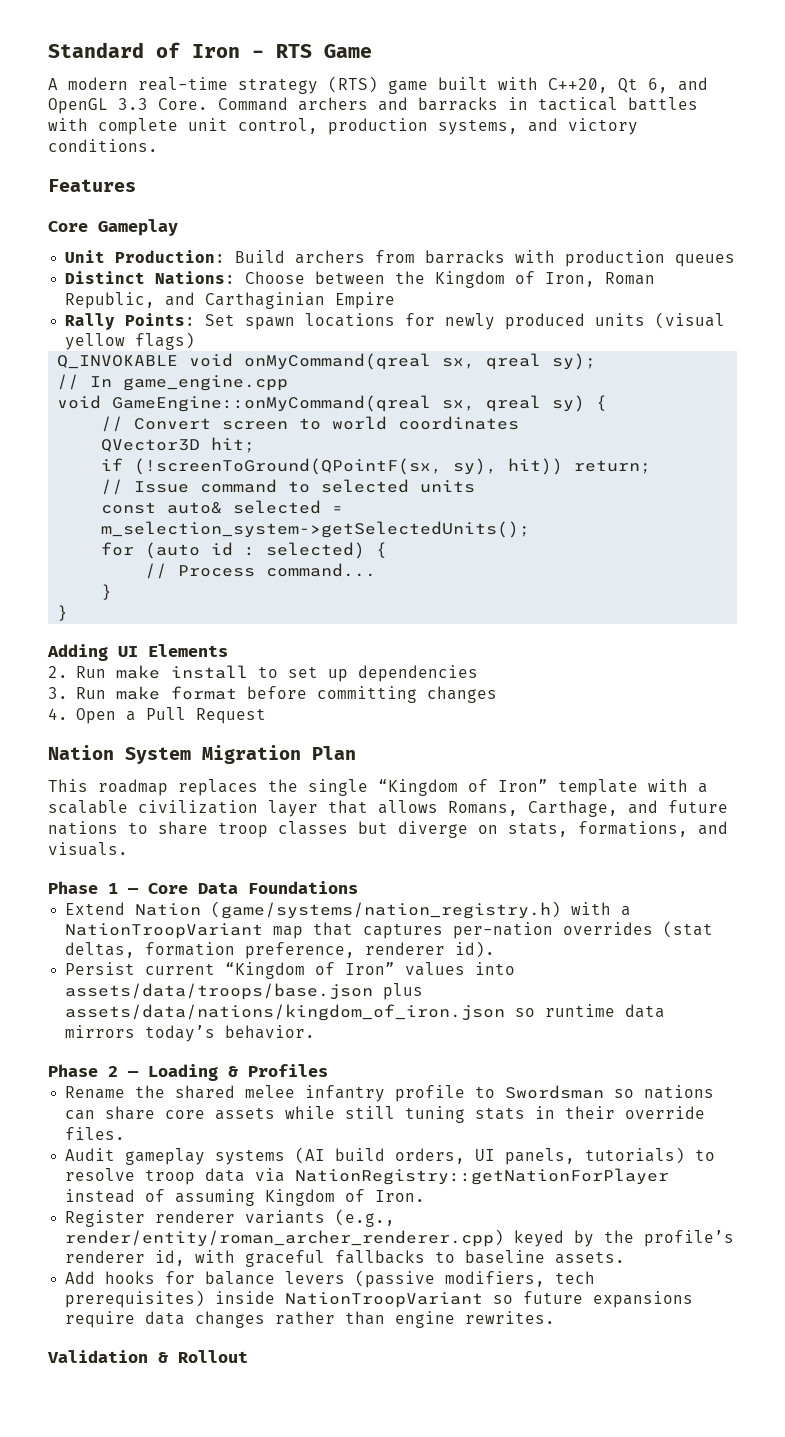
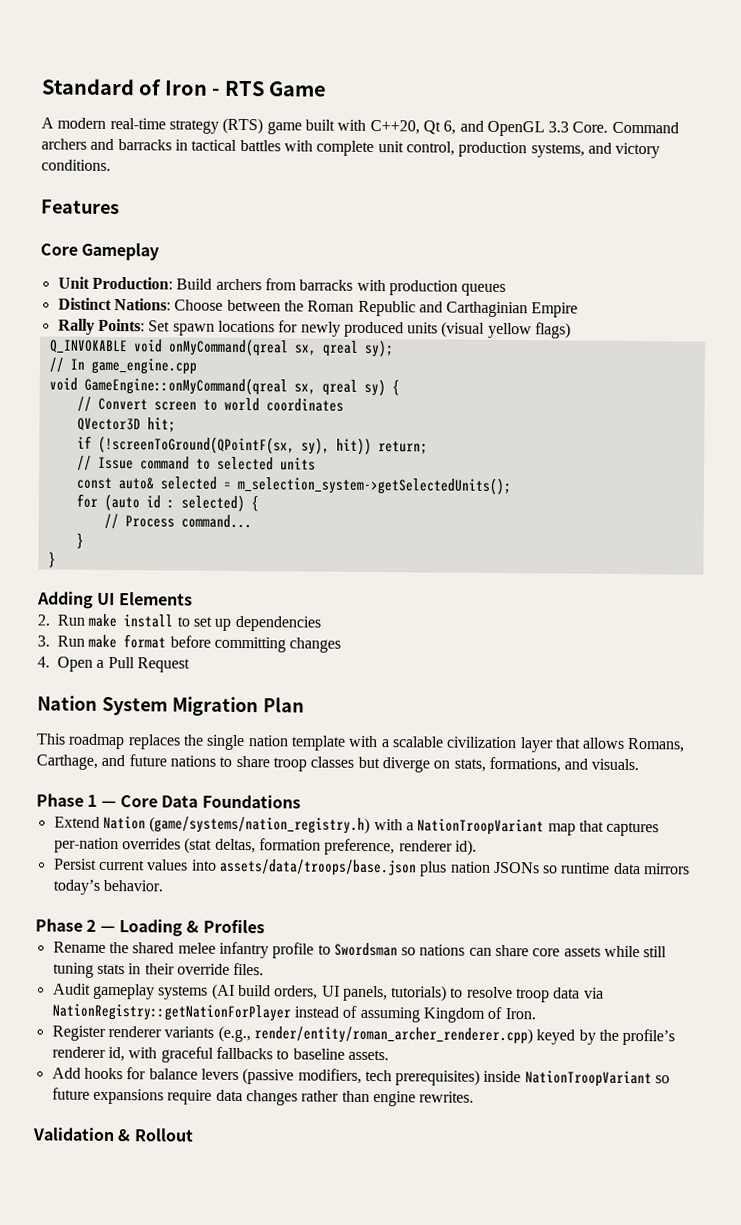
[435,271,656,288] [65,292,156,309] Kingdom of Iron, Roman Republic, -> [307,300,416,317] Roman Republic
[378,779,548,796] “Kingdom of Iron” -> [247,735,289,747] nation
[225,962,396,979] “Kingdom of Iron” -> (145, 865) none
[65,1004,506,1021] assets/data/nations/kingdom_of_iron.json -> [450,861,540,874] nation JSONs

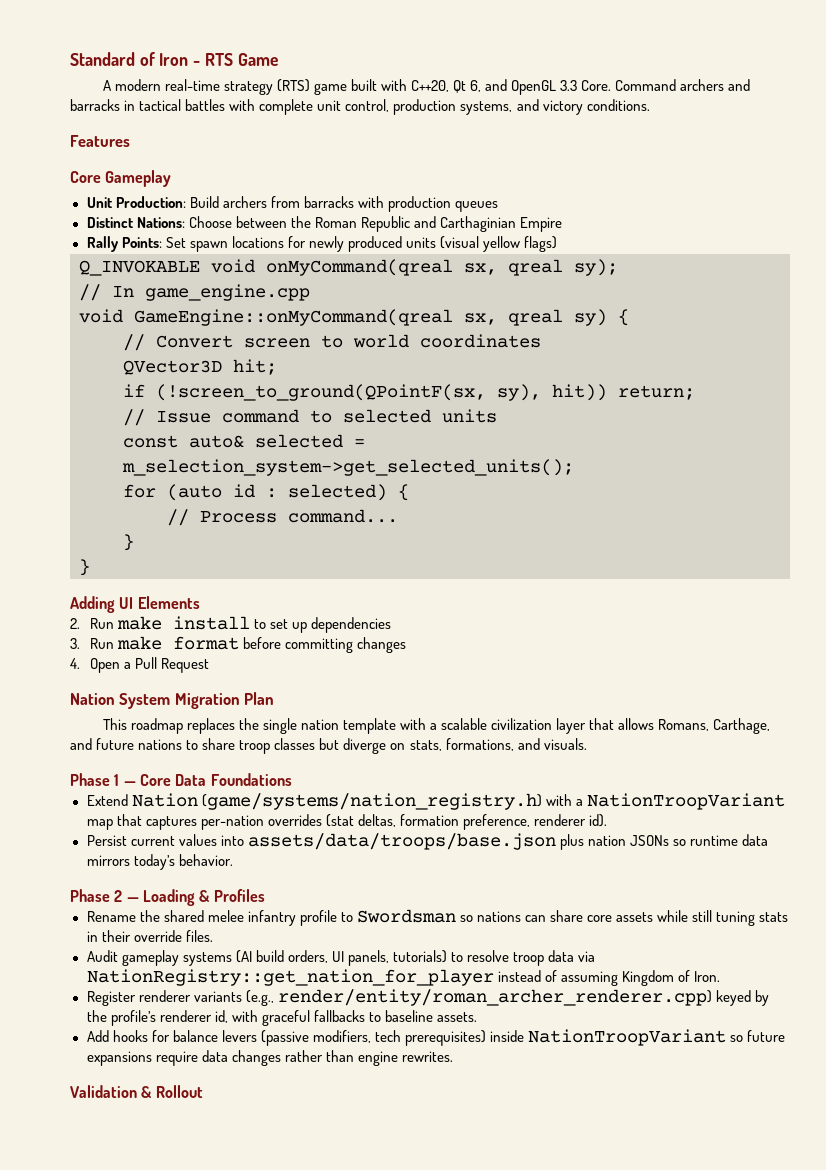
[97,435,295,455] (!screenToGround(QPointF(sx, -> [156,384,486,401] (!screen_to_ground(QPointF(sx,
[236,475,512,496] m_selection_system->getSelectedUnits(); -> [122,459,574,476] m_selection_system->get_selected_units();
[51,1003,291,1022] NationRegistry::getNationForPlayer -> [86,969,494,986] NationRegistry::get_nation_for_player

